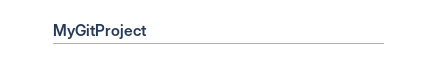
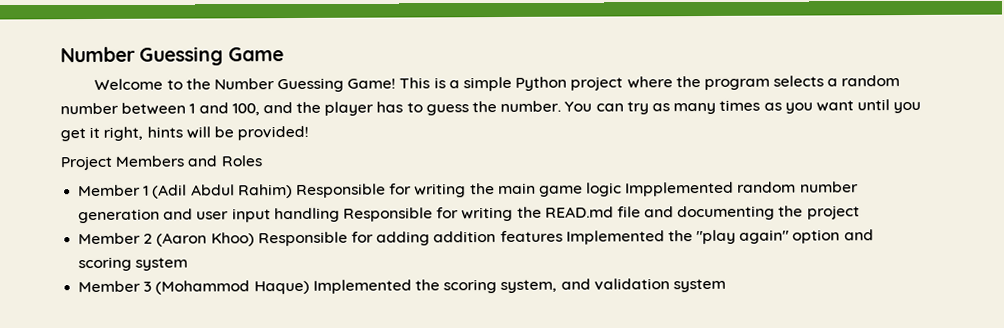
[53,24,147,39] MyGitProject -> [60,46,284,66] [94,75,901,93] [60,99,922,116] [60,125,310,142] [60,155,263,171] [78,181,859,199] [78,205,860,224] [78,229,874,247] [78,256,189,272] [78,278,726,295] Number Guessing Game // Welcome to the Number Guessing Game! This is a simple Python project where the program selects a random number between 1 and 100, and the player has to guess the number. You can try as many times as you want until you get it right, hints will be provided! // Project Members and Roles // Member 1 (Adil Abdul Rahim) Responsible for writing the main game logic Impplemented random number generation and user input handling Responsible for writing the READ.md file and documenting the project // Member 2 (Aaron Khoo) Responsible for adding addition features Implemented the "play again" option and scoring system // Member 3 (Mohammod Haque) Implemented the scoring system, and validation system

